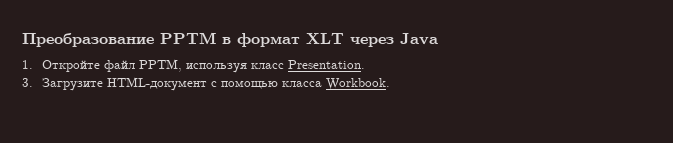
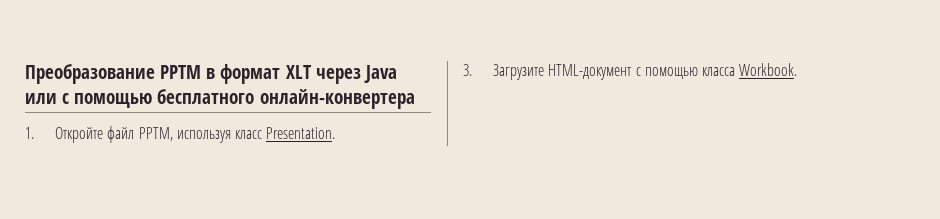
(438, 39) none -> [25,89,415,109] или с помощью бесплатного онлайн-конвертера

